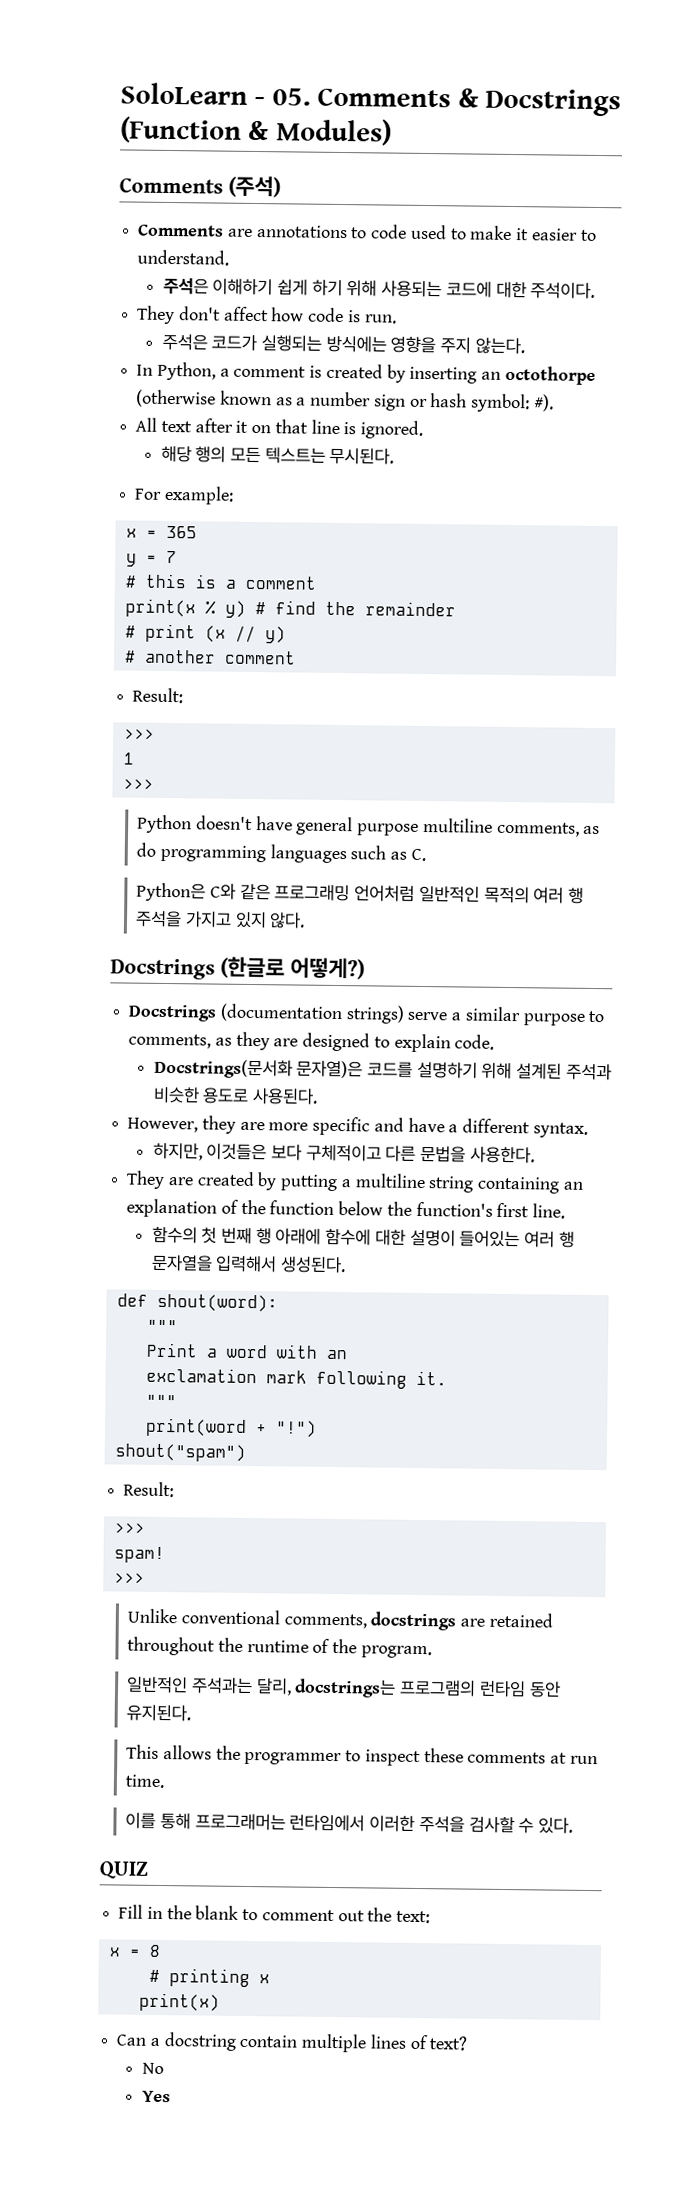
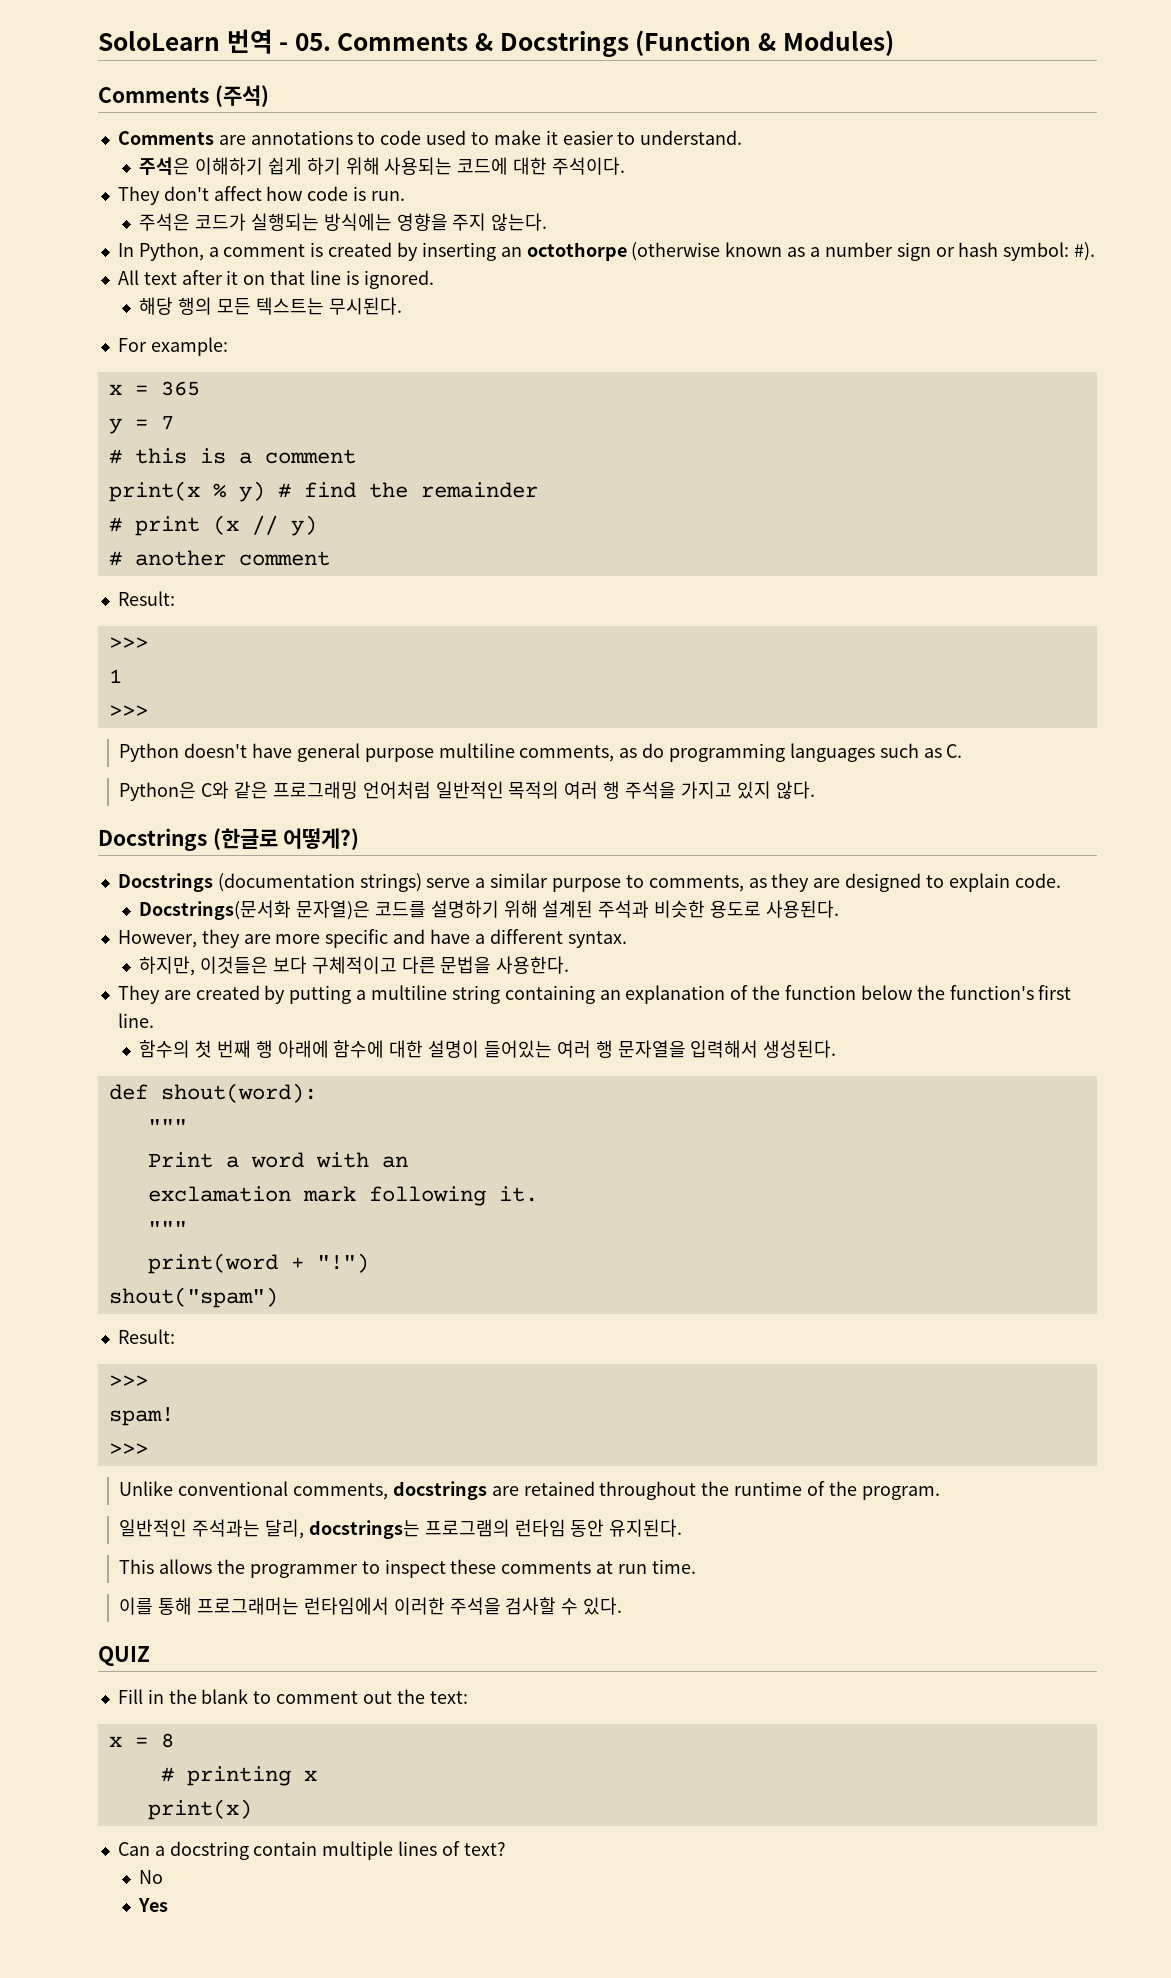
(248, 93) none -> [226,29,273,54] 번역

